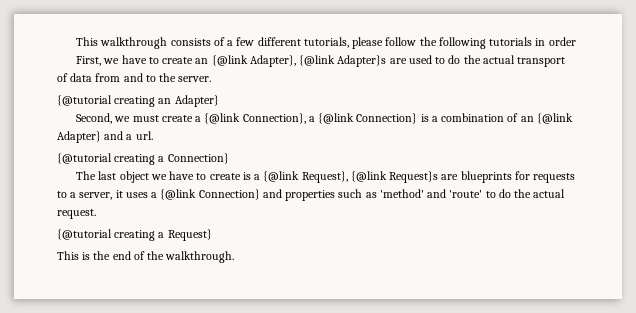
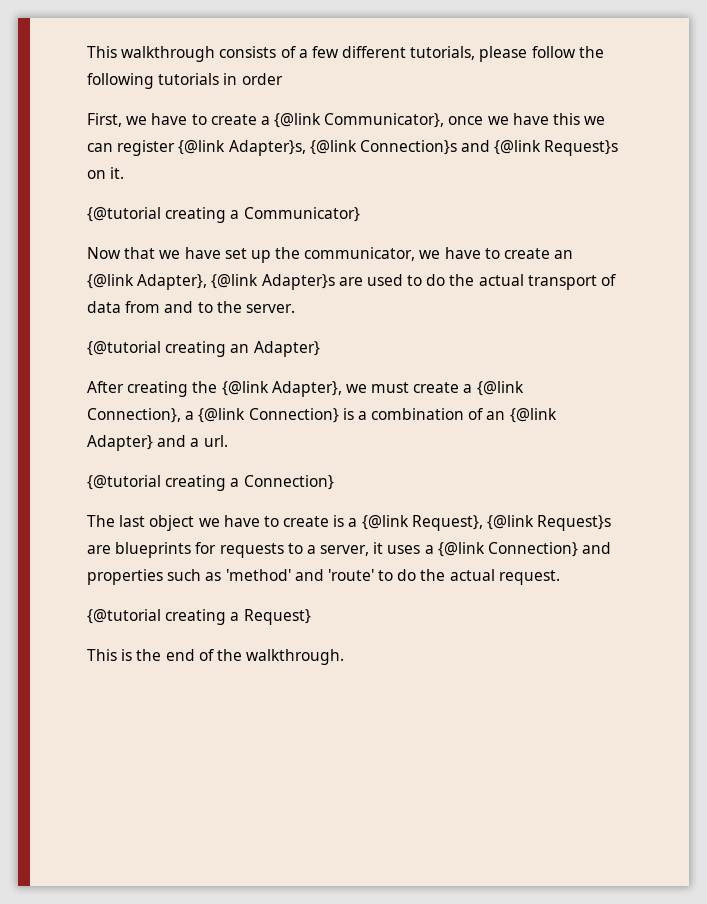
(194, 60) none -> [260,113,606,128] [87,140,619,156] [87,167,125,179] [87,207,360,223] [87,247,551,263] a {@link Communicator}, once we have this we can register {@link Adapter}s, {@link Connection}s and {@link Request}s on it. // {@tutorial creating a Communicator} // Now that we have set up the communicator, we have to create
[76,113,113,124] Second, -> [87,381,342,397] After creating the {@link Adapter},

